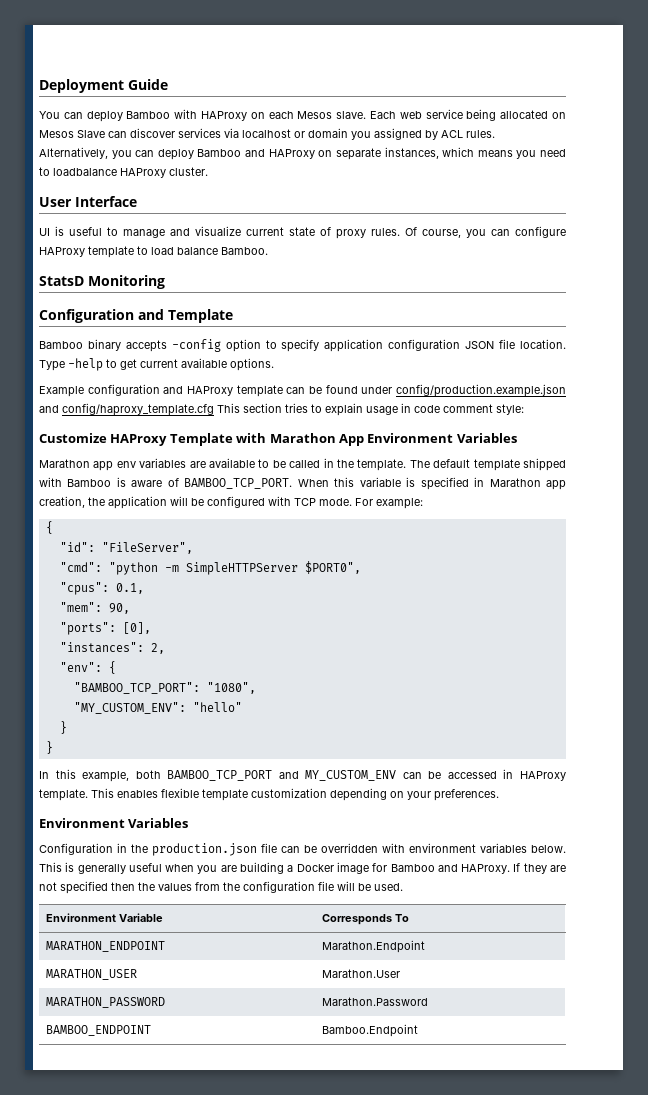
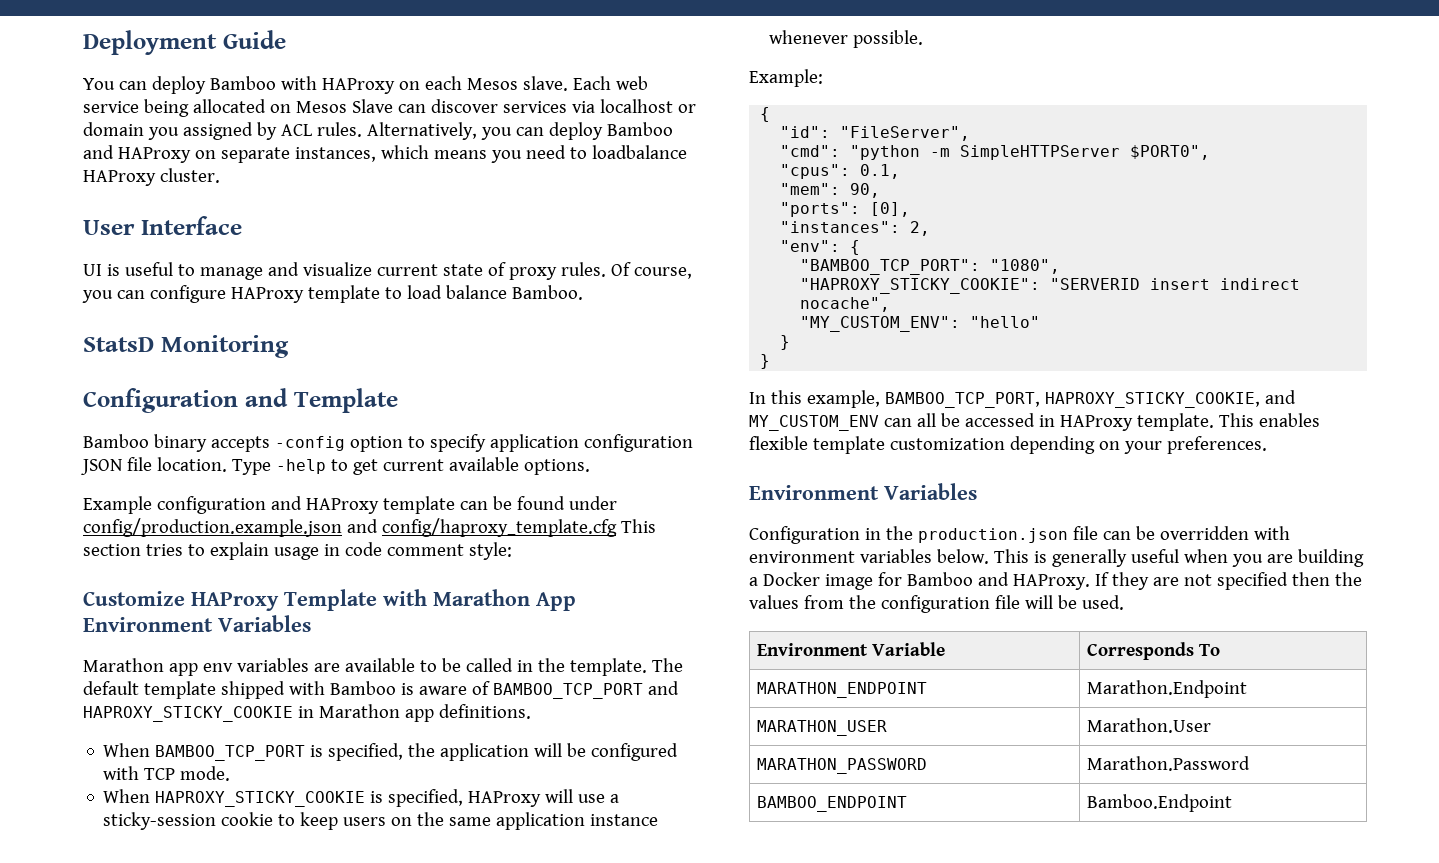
[184,477,566,490] [39,496,85,508] BAMBOO_TCP_PORT. When this variable is specified in Marathon app creation, -> [492,681,679,699] [83,704,531,722] [103,743,404,761] BAMBOO_TCP_PORT and HAPROXY_STICKY_COOKIE in Marathon app definitions. // When BAMBOO_TCP_PORT is specified,
[355,498,423,509] For example: -> [103,789,620,807] [103,812,659,830] [769,30,924,48] [749,69,823,87] // When HAPROXY_STICKY_COOKIE is specified, HAProxy will use a sticky-session cookie to keep users on the same application instance whenever possible. // Example:
(256, 688) none -> [800,278,1301,294] [800,297,891,312] // "HAPROXY_STICKY_COOKIE": "SERVERID insert indirect nocache",
[135,770,273,781] both BAMBOO_TCP_PORT -> [884,392,1260,408] BAMBOO_TCP_PORT, HAPROXY_STICKY_COOKIE,
(422, 775) none -> [916,413,936,427] all

